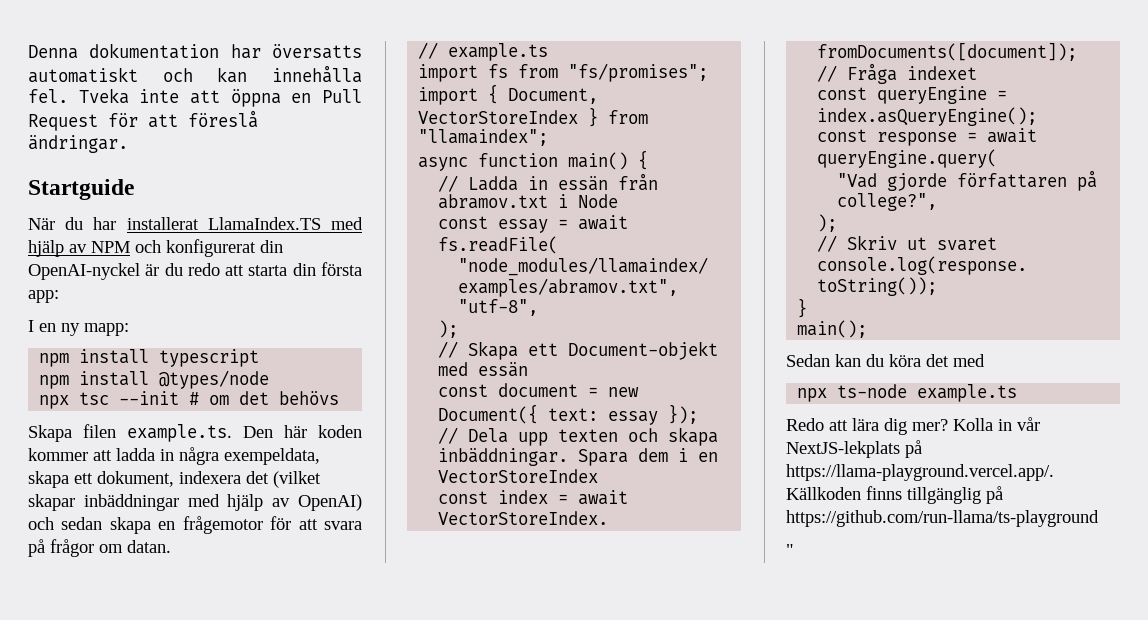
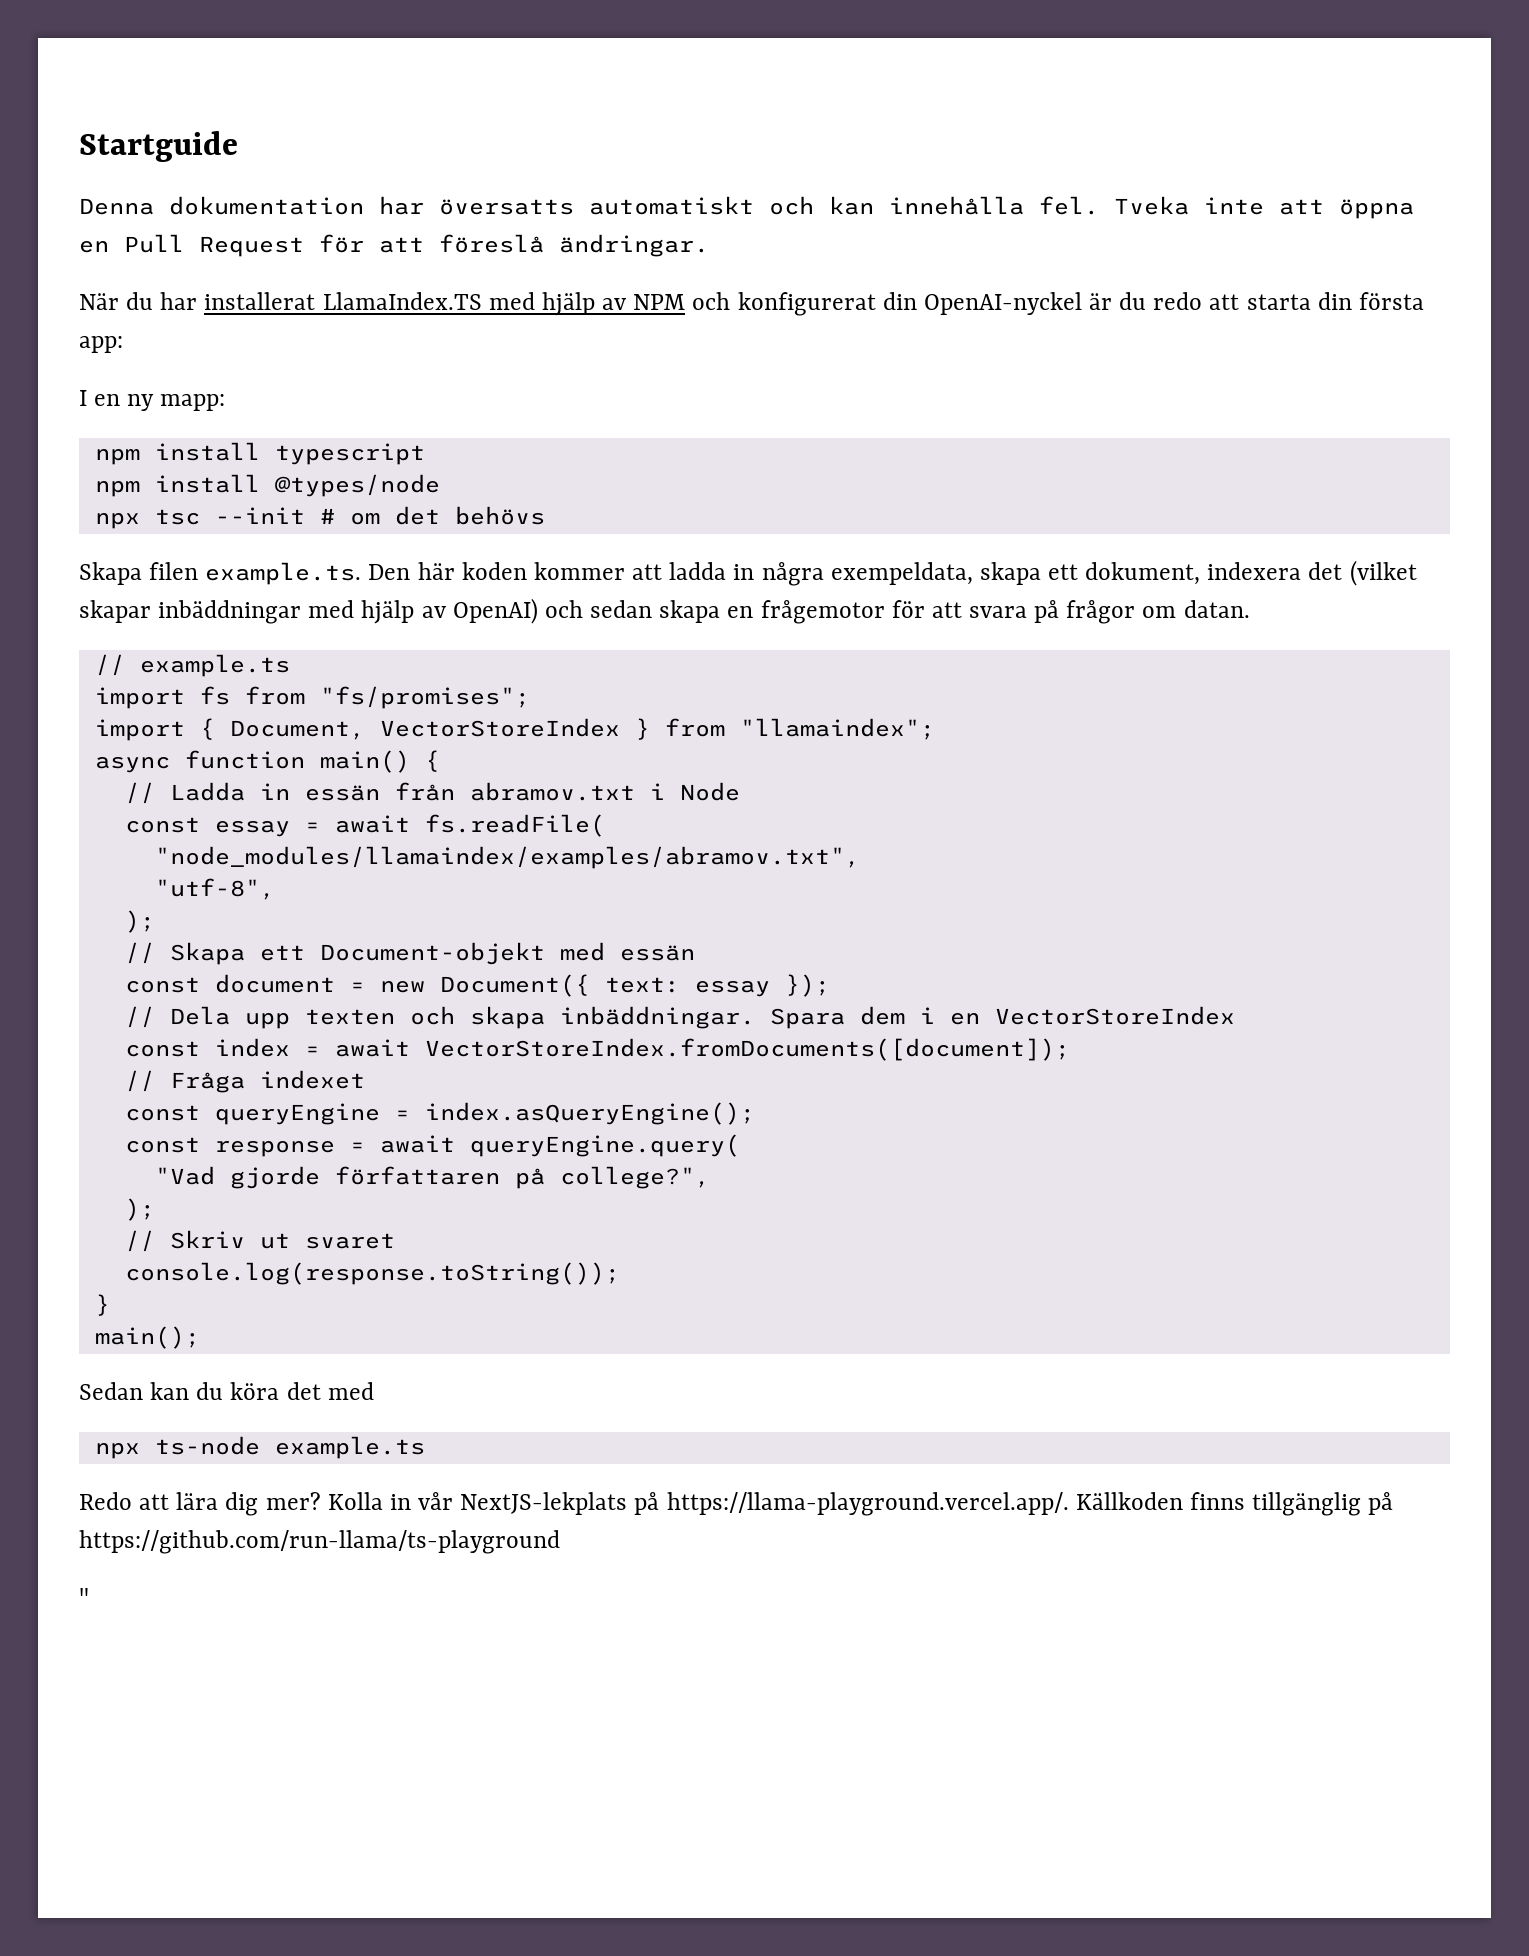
(28, 52) none -> [79,131,238,162] Startguide //
[28,179,134,200] // Startguide -> (709, 245) none

